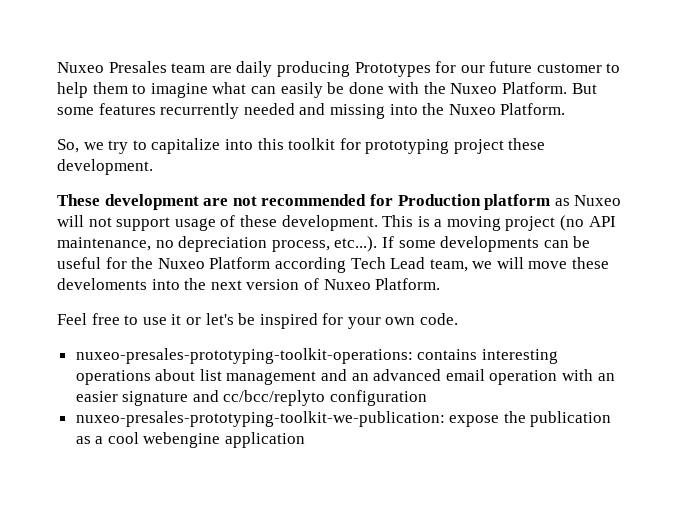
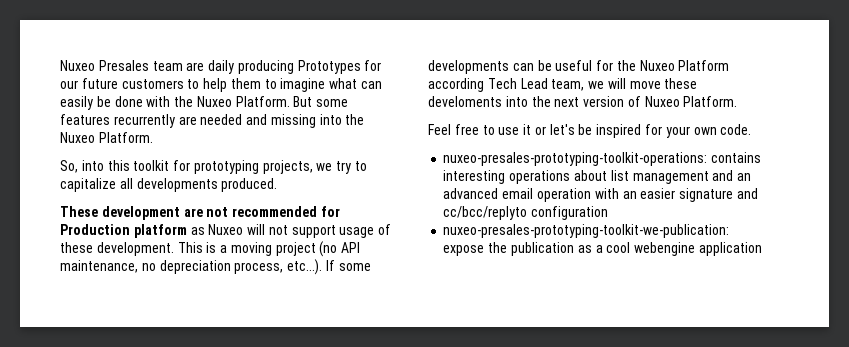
[536,63,602,73] customer -> [121,79,184,89] customers
(240, 111) none -> [178,116,197,125] are
[83,138,221,154] we try to capitalize -> (78, 166) none
[453,138,546,154] [57,159,153,175] project these development. -> [262,160,368,174] [60,178,278,192] projects, we try to capitalize all developments produced.

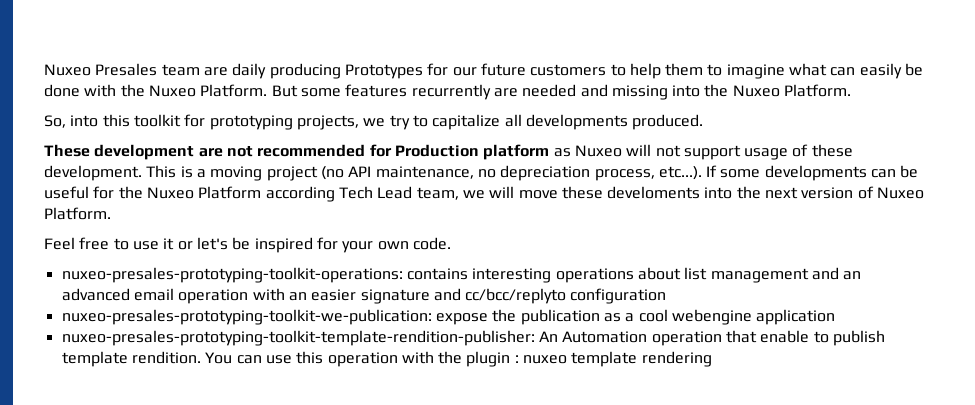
(762, 249) none -> [61,330,885,346] [61,351,712,367] // nuxeo-presales-prototyping-toolkit-template-rendition-publisher: An Automation operation that enable to publish template rendition. You can use this operation with the plugin : nuxeo template rendering

